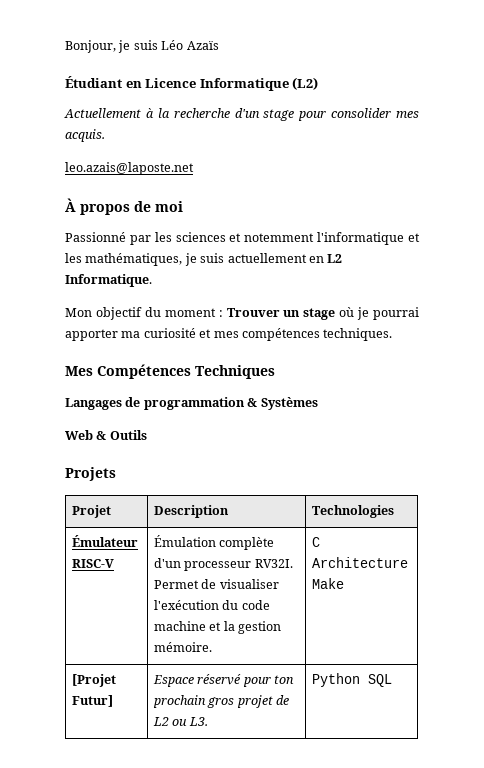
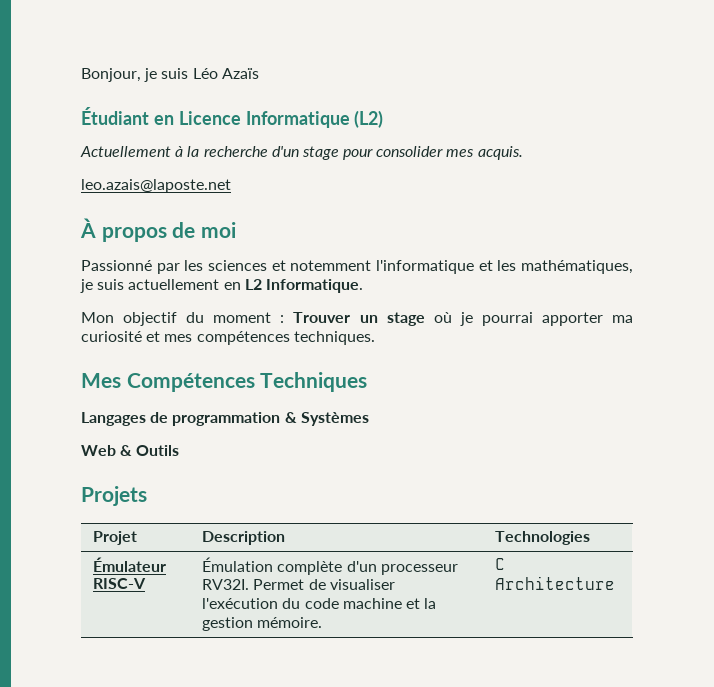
[311,578,344,589] [71,674,116,687] [71,695,113,707] [152,674,294,687] [152,695,289,708] [152,717,208,726] [311,673,392,687] Make // [Projet Futur] | Espace réservé pour ton prochain gros projet de L2 ou L3. | Python SQL -> (616, 583) none

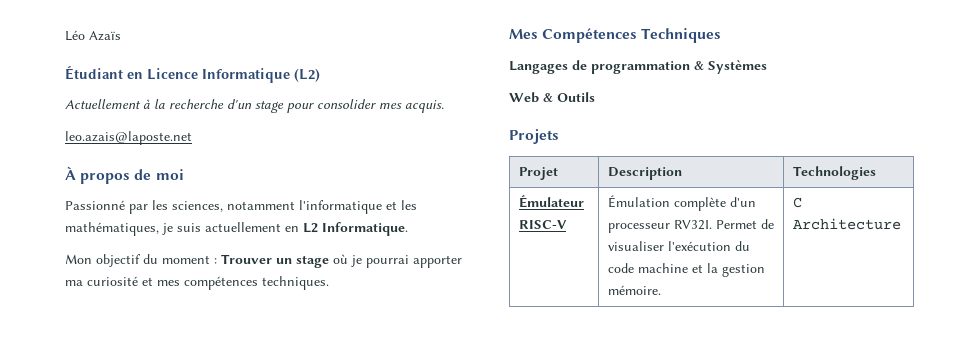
[81,68,189,82] Bonjour, je suis -> (65, 35) none
[208,260,372,271] sciences et notemment -> [172,201,295,212] sciences, notamment

